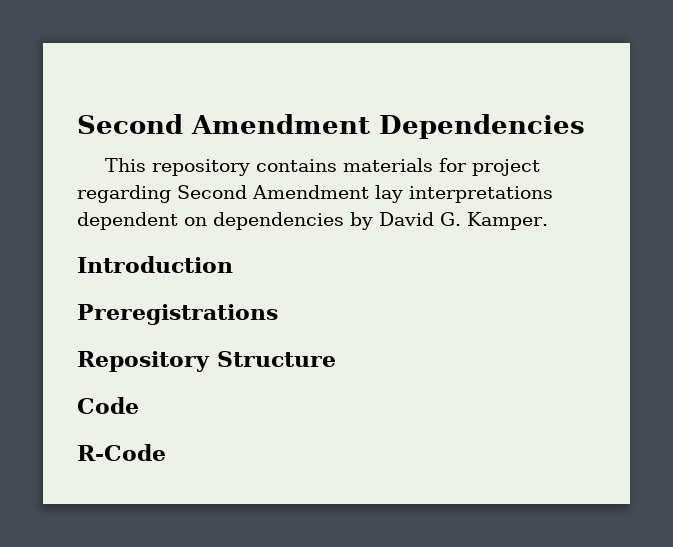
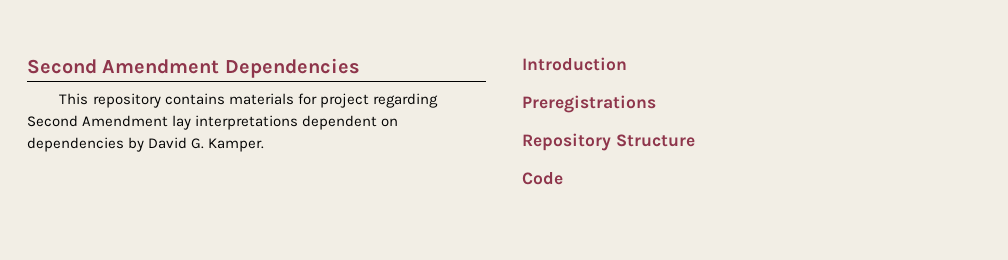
[77,444,166,461] // R-Code -> (563, 178) none

